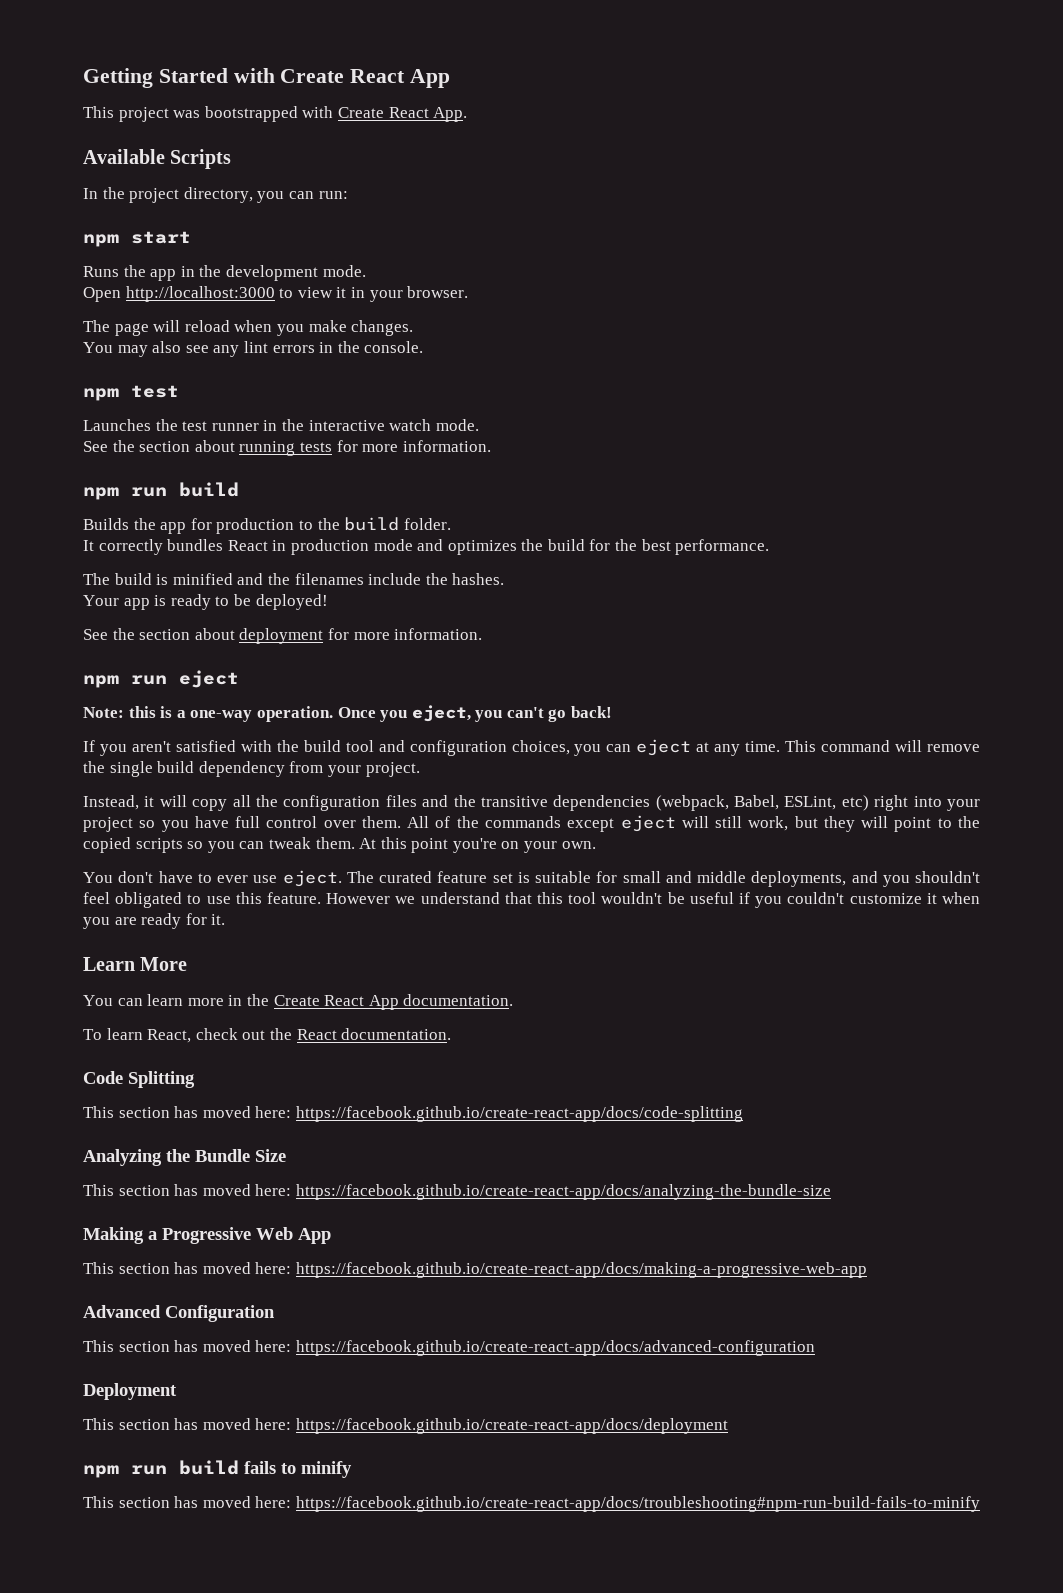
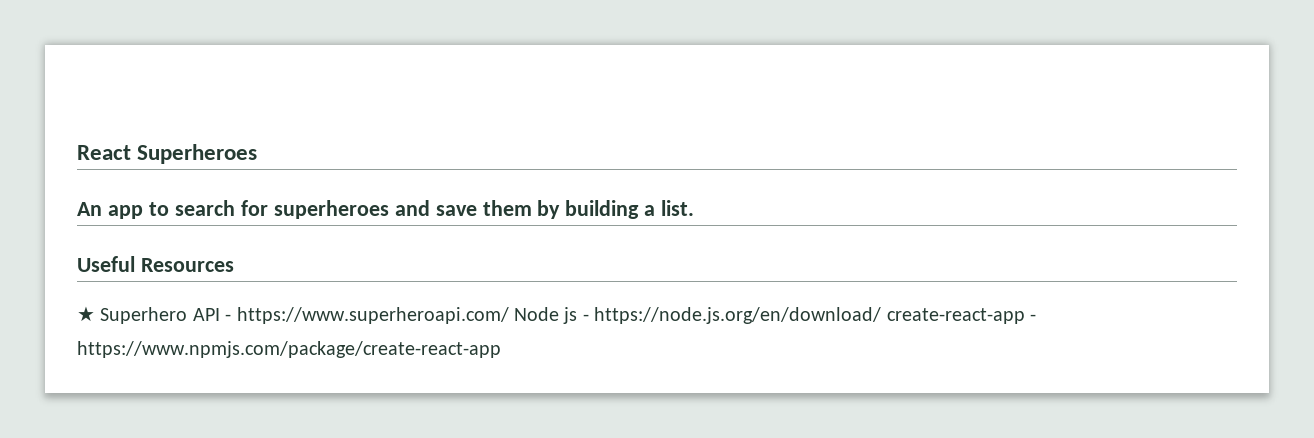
[83,68,451,88] [83,106,468,122] [83,149,232,169] [83,187,348,203] [83,231,191,247] [83,265,366,281] [83,286,469,302] [83,320,414,336] [83,341,424,357] [83,385,179,401] [83,419,479,431] [83,440,491,456] [83,482,239,500] [83,517,451,534] [83,539,770,555] [83,573,505,585] [83,594,328,610] [83,628,483,644] [83,670,239,688] [83,705,613,722] [83,739,981,756] [83,761,420,777] [83,795,981,811] [83,815,980,832] [83,837,596,853] [83,870,980,887] [83,892,981,908] [83,913,226,929] [83,957,188,971] [83,994,514,1010] [83,1028,452,1043] [83,1071,195,1088] [83,1106,743,1122] [83,1149,286,1166] [83,1184,831,1200] [83,1227,331,1244] [83,1262,867,1278] [83,1305,275,1322] [83,1340,815,1356] [83,1383,177,1400] [83,1418,728,1434] [83,1460,352,1478] [83,1496,980,1512] Getting Started with Create React App // This project was bootstrapped with Create React App. // Available Scripts // In the project directory, you can run: // npm start // Runs the app in the development mode. // Open http://localhost:3000 to view it in your browser. // The page will reload when you make changes. // You may also see any lint errors in the console. // npm test // Launches the test runner in the interactive watch mode. // See the section about running tests for more information. // npm run build // Builds the app for production to the build folder. // It correctly bundles React in production mode and optimizes the build for the best performance. // The build is minified and the filenames include the hashes. // Your app is ready to be deployed! // See the section about deployment for more information. // npm run eject // Note: this is a one-way operation. Once you eject, you can't go back! // If you aren't satisfied with the build tool and configuration choices, you can eject at any time. This command will remove the single build dependency from your project. // Instead, it will copy all the configuration files and the transitive dependencies (webpack, Babel, ESLint, etc) right into your project so you have full control over them. All of the commands except eject will still work, but they will point to the copied scripts so you can tweak them. At this point you're on your own. // You don't have to ever use eject. The curated feature set is suitable for small and middle deployments, and you shouldn't feel obligated to use this feature. However we understand that this tool wouldn't be useful if you couldn't customize it when you are ready for it. // Learn More // You can learn more in the Create React App documentation. // To learn React, check out the React documentation. // Code Splitting // This section has moved here: https://facebook.github.io/create-react-app/docs/code-splitting // Analyzing the Bundle Size // This section has moved here: https://facebook.github.io/create-react-app/docs/analyzing-the-bundle-size // Making a Progressive Web App // This section has moved here: https://facebook.github.io/create-react-app/docs/making-a-progressive-web-app // Advanced Configuration // This section has moved here: https://facebook.github.io/create-react-app/docs/advanced-configuration // Deployment // This section has moved here: https://facebook.github.io/create-react-app/docs/deployment // npm run build fails to minify // This section has moved here: https://facebook.github.io/create-react-app/docs/troubleshooting#npm-run-build-fails-to-minify -> [77,144,258,164] [77,200,695,219] [77,256,234,272] [77,306,1036,324] [77,341,501,358] React Superheroes // An app to search for superheroes and save them by building a list. // Useful Resources // ★ Superhero API - https://www.superheroapi.com/ Node js - https://node.js.org/en/download/ create-react-app - https://www.npmjs.com/package/create-react-app

